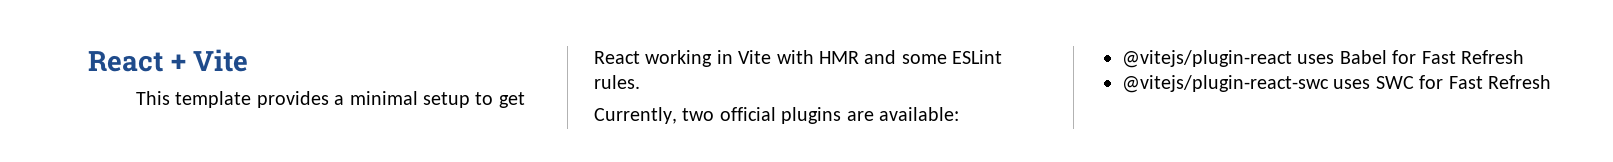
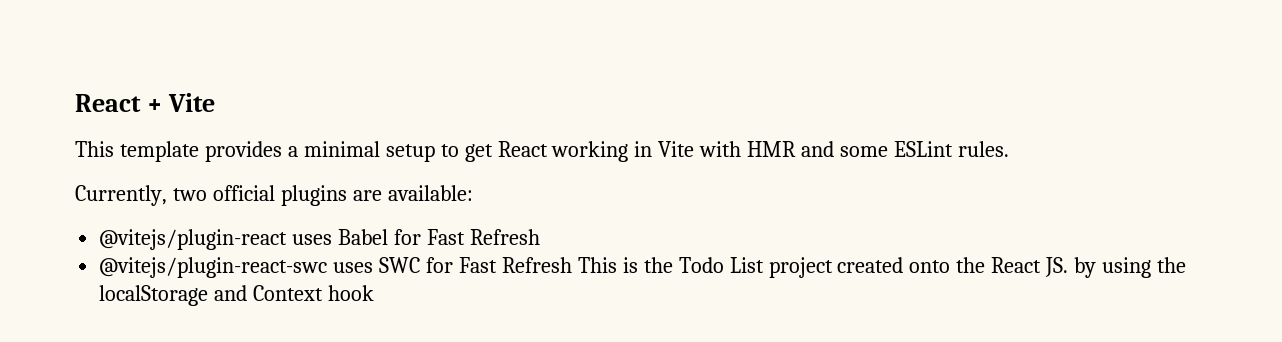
(1551, 82) none -> [577,257,1187,278] [99,285,375,306] This is the Todo List project created onto the React JS. by using the localStorage and Context hook

